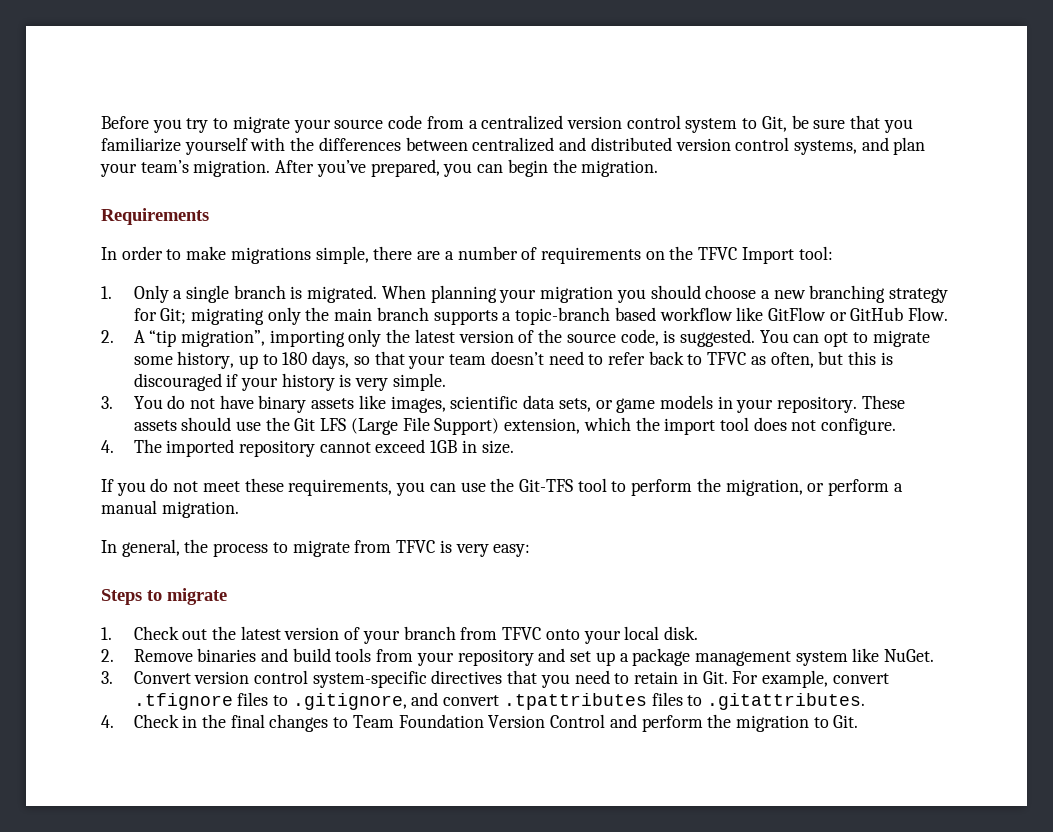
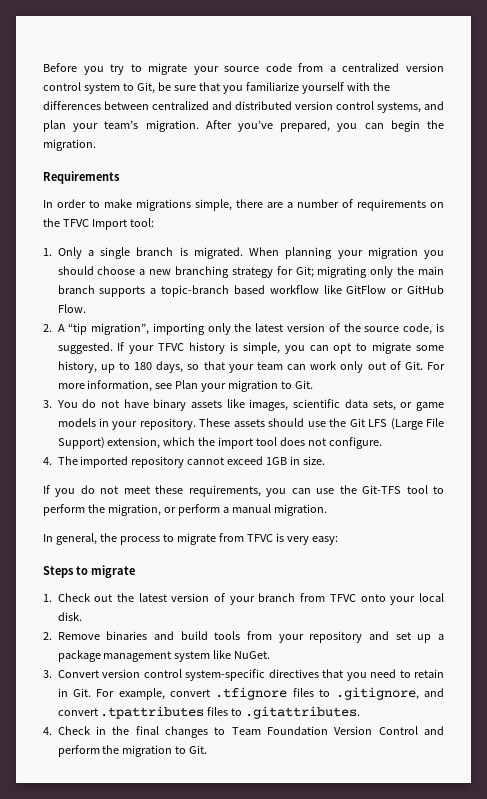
[759,330,789,343] You -> [117,342,305,354] If your TFVC history is simple, you
[490,351,893,368] [133,373,446,391] doesn’t need to refer back to TFVC as often, but this is discouraged if your history is very simple. -> [287,361,446,373] [57,380,314,392] can work only out of Git. For more information, see Plan your migration to Git.

